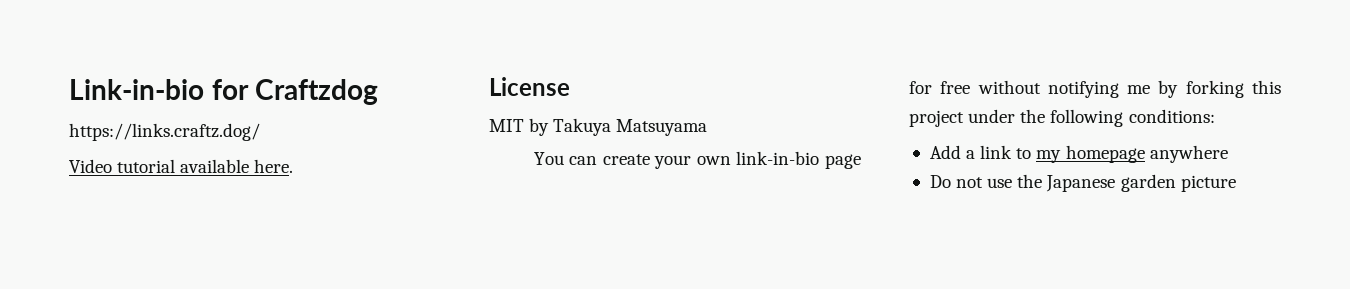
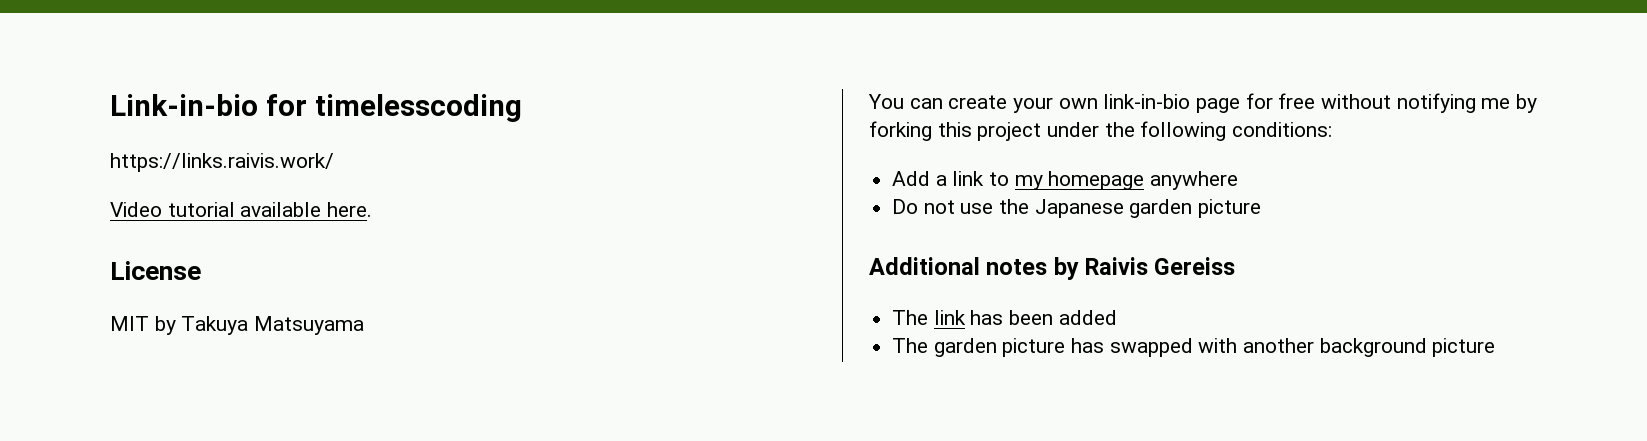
[255,79,379,105] [69,123,260,141] Craftzdog // https://links.craftz.dog/ -> [314,94,522,122] [110,153,334,172] timelesscoding // https://links.raivis.work/
(1236, 183) none -> [869,257,1236,280] [892,310,1117,325] [892,338,1496,357] // Additional notes by Raivis Gereiss // The link has been added // The garden picture has swapped with another background picture

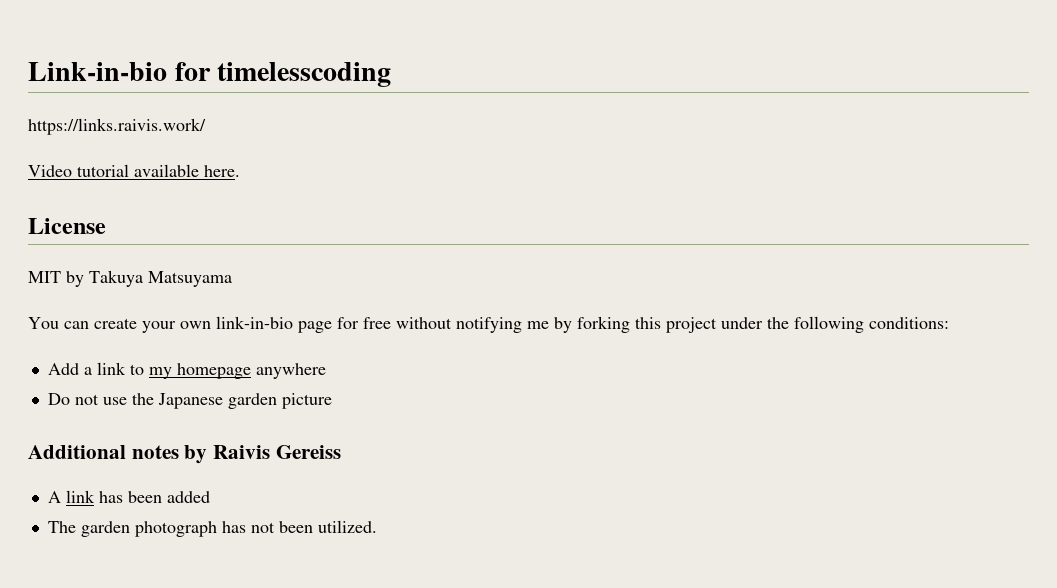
[892,310,929,325] The -> [47,491,61,503] A
[1002,338,1496,357] picture has swapped with another background picture -> [134,520,377,537] photograph has not been utilized.

